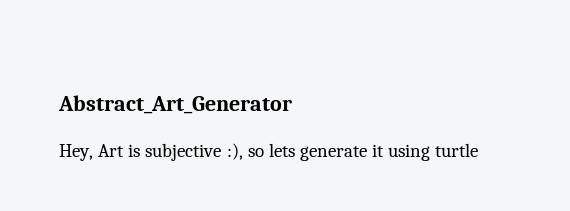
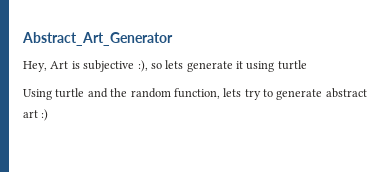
(479, 150) none -> [23,88,367,100] [23,109,49,121] // Using turtle and the random function, lets try to generate abstract art :)

